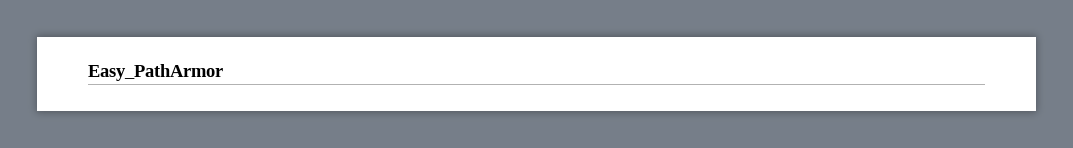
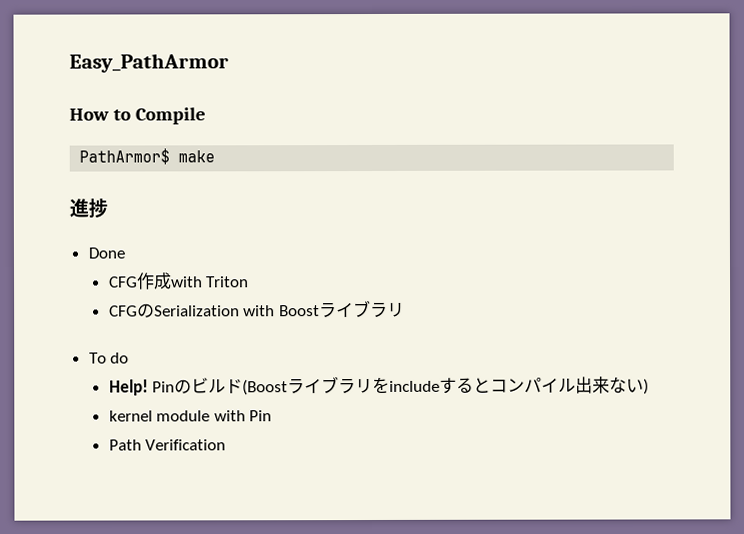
(223, 72) none -> [69,107,207,125] [79,148,216,165] [69,198,108,219] [87,247,125,259] [108,272,250,290] [108,300,405,319] [88,352,130,364] [108,376,650,396] [108,410,273,422] [108,439,227,451] // How to Compile // PathArmor$ make // 進捗 // Done // CFG作成with Triton // CFGのSerialization with Boostライブラリ // To do // Help! Pinのビルド(Boostライブラリをincludeするとコンパイル出来ない) // kernel module with Pin // Path Verification

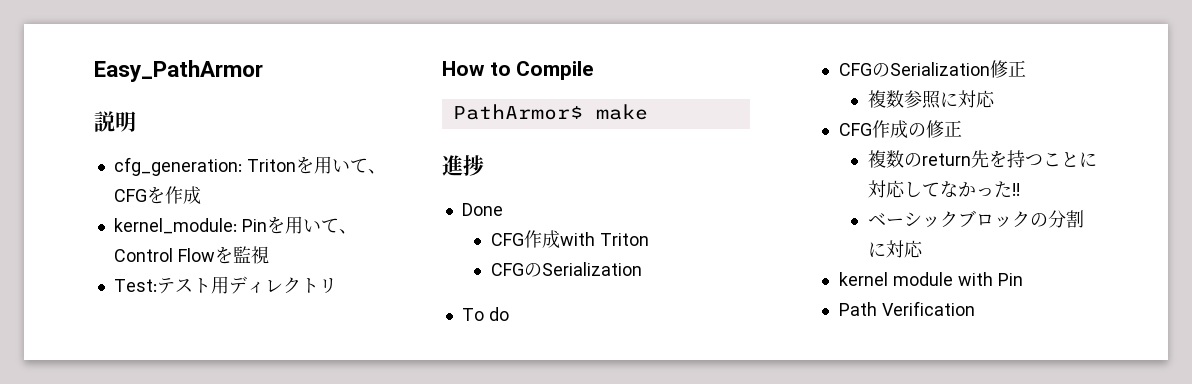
(229, 63) none -> [94,111,136,132] [113,156,386,176] [113,186,201,204] [113,216,357,234] [113,246,269,264] [113,276,337,294] // 説明 // cfg_generation: Tritonを用いて、CFGを作成 // kernel_module: Pinを用いて、Control Flowを監視 // Test:テスト用ディレクトリ
[243,300,405,319] [88,352,130,364] [108,376,650,396] with Boostライブラリ // To do // Help! Pinのビルド(Boostライブラリをincludeするとコンパイル出来ない) -> [461,307,509,321] [838,60,1026,78] [867,90,995,109] [838,120,962,138] [867,150,1097,168] [867,180,1020,198] [867,210,1084,228] [867,240,923,258] // To do // CFGのSerialization修正 // 複数参照に対応 // CFG作成の修正 // 複数のreturn先を持つことに対応してなかった!! // ベーシックブロックの分割に対応

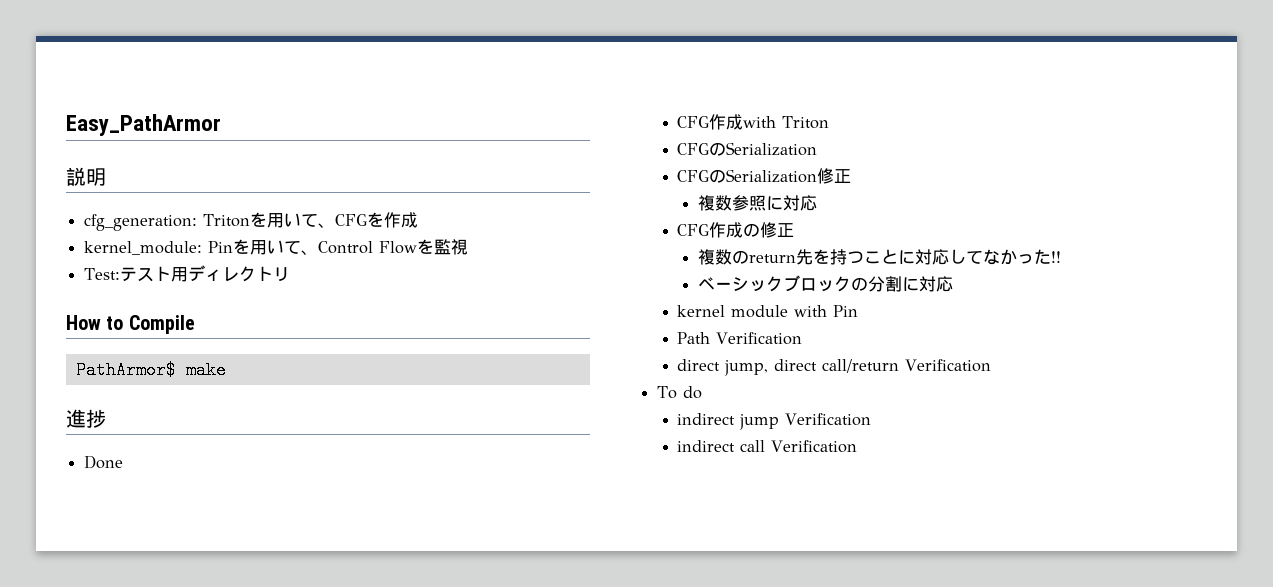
[461,307,509,321] // To do -> (818, 149) none
(975, 308) none -> [677,359,992,376] [657,386,703,399] [677,413,872,430] [677,440,858,453] // direct jump, direct call/return Verification // To do // indirect jump Verification // indirect call Verification

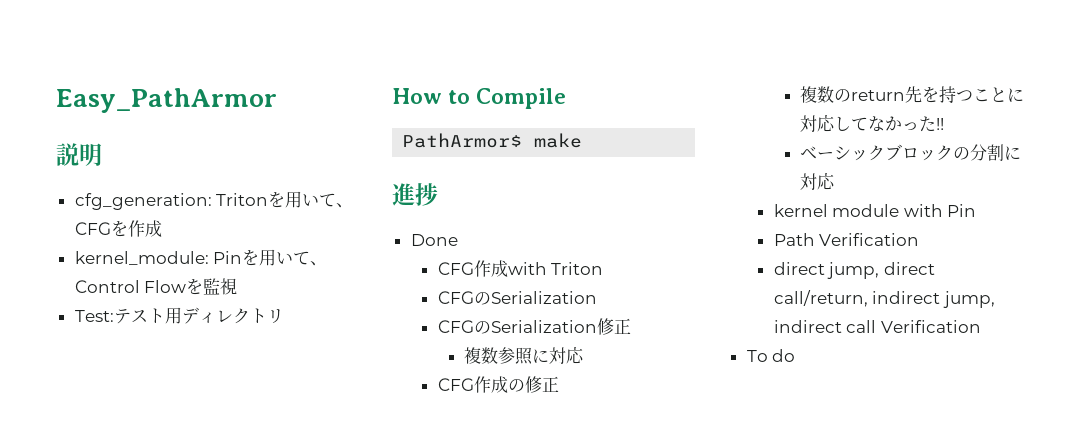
[822,359,992,373] [657,386,703,399] [677,413,872,430] [677,440,858,453] call/return Verification // To do // indirect jump Verification // indirect call Verification -> [773,290,995,308] [773,320,981,333] [746,349,796,362] call/return, indirect jump, indirect call Verification // To do

